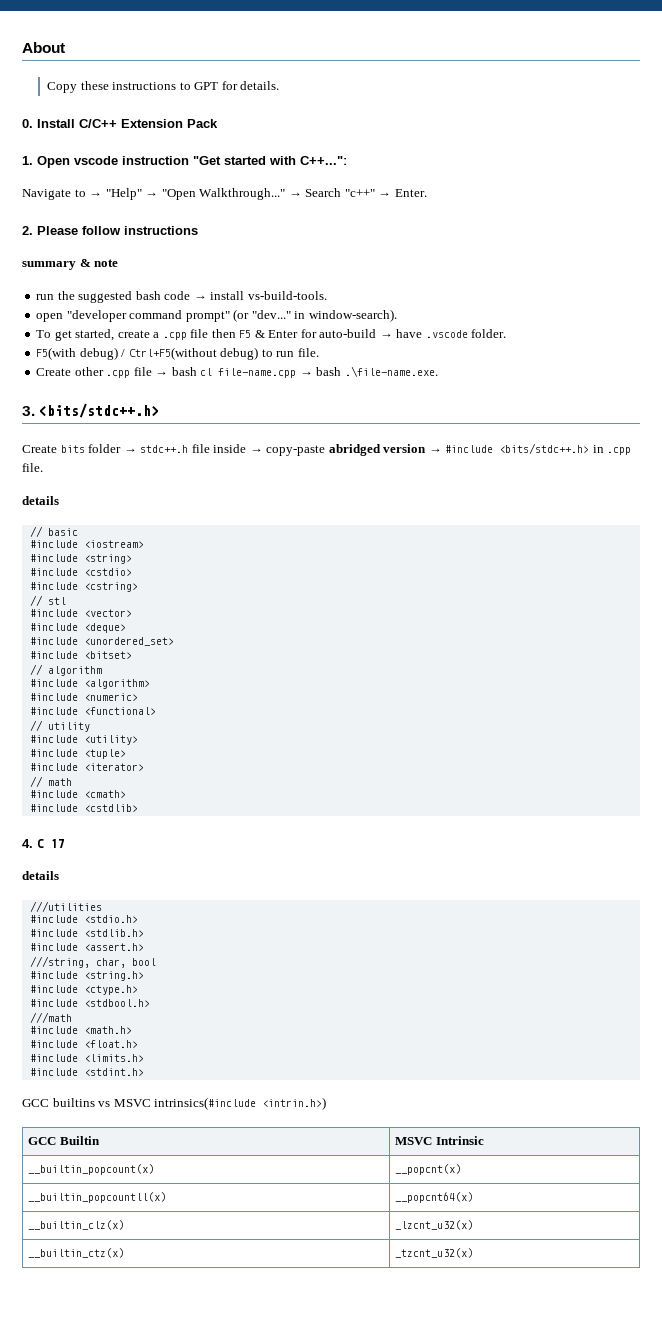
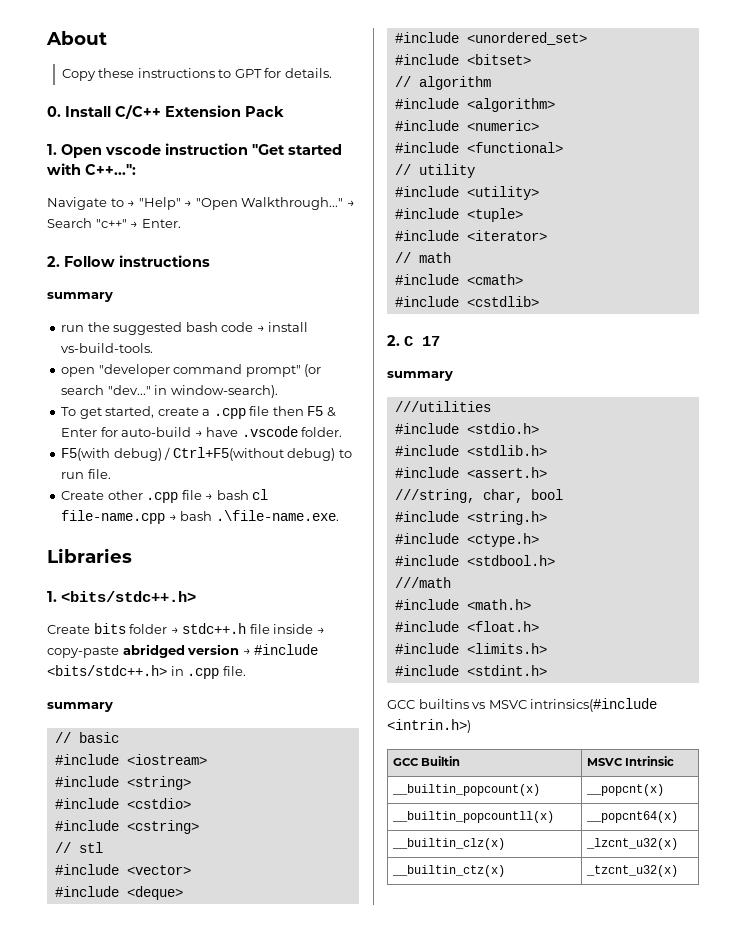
[37,226,121,235] Please follow -> [64,256,115,267] Follow
[79,259,119,267] & note -> (113, 297) none
(250, 315) none -> [61,385,105,395] search
[22,406,35,416] 3. -> [47,548,132,563] [47,591,57,602] Libraries // 1.
[22,496,59,505] details -> [47,702,113,712] summary
[22,839,33,848] 4. -> [387,335,400,346] 2.
[22,871,59,880] details -> [387,371,453,381] summary

